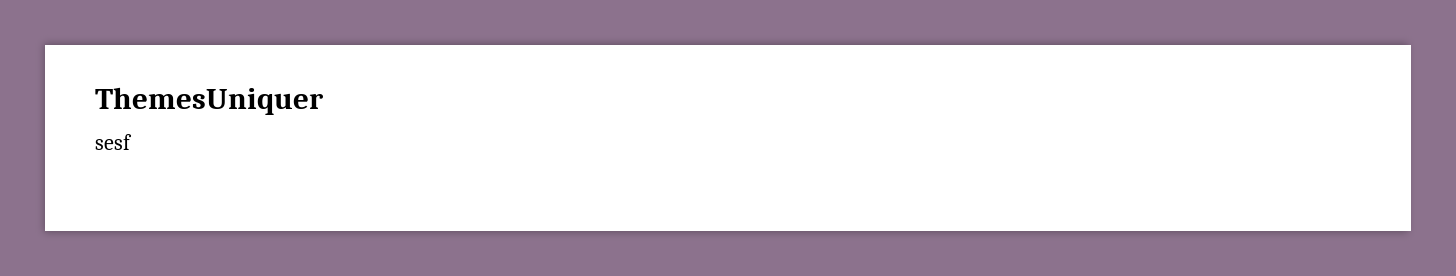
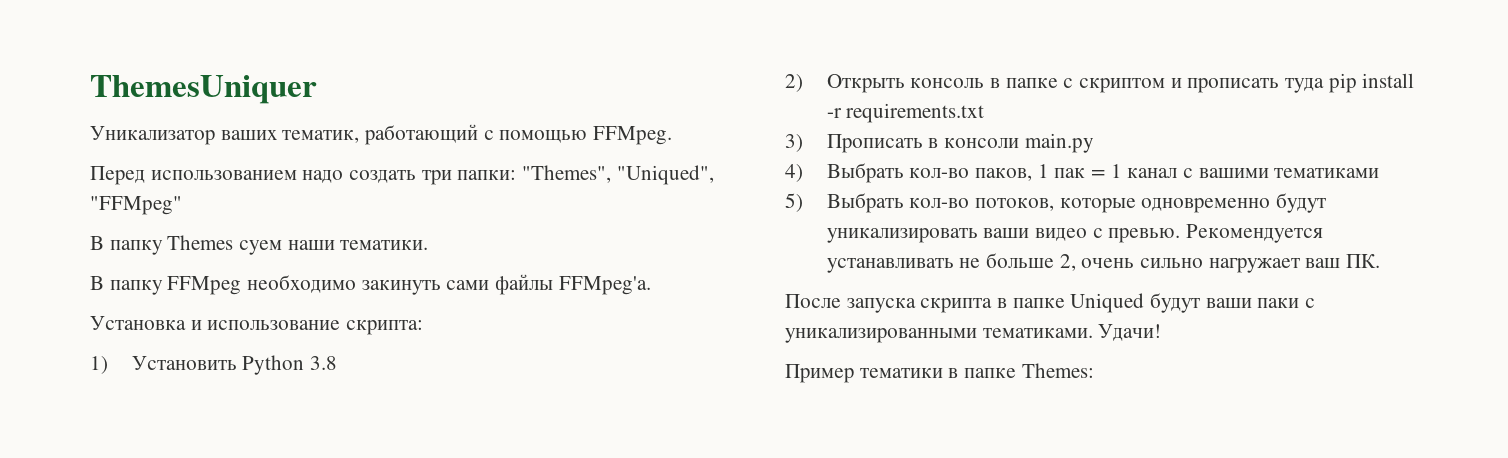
[95,134,132,150] sesf -> [90,124,673,145] [90,165,714,185] [90,196,182,215] [90,235,429,255] [90,274,651,295] [90,316,424,335] [90,355,338,375] [785,73,1415,93] [826,103,985,123] [785,133,1094,153] [785,163,1380,183] [785,193,1327,213] [826,224,1324,243] [826,253,1381,273] [785,293,1316,313] [785,324,1162,343] [785,363,1094,383] Уникализатор ваших тематик, работающий с помощью FFMpeg. // Перед использованием надо создать три папки: "Themes", "Uniqued", "FFMpeg" // В папку Themes суем наши тематики. // В папку FFMpeg необходимо закинуть сами файлы FFMpeg'а. // Установка и использование скрипта: // 1) Установить Python 3.8 // 2) Открыть консоль в папке с скриптом и прописать туда pip install -r requirements.txt // 3) Прописать в консоли main.py // 4) Выбрать кол-во паков, 1 пак = 1 канал с вашими тематиками // 5) Выбрать кол-во потоков, которые одновременно будут уникализировать ваши видео с превью. Рекомендуется устанавливать не больше 2, очень сильно нагружает ваш ПК. // После запуска скрипта в папке Uniqued будут ваши паки с уникализированными тематиками. Удачи! // Пример тематики в папке Themes:

